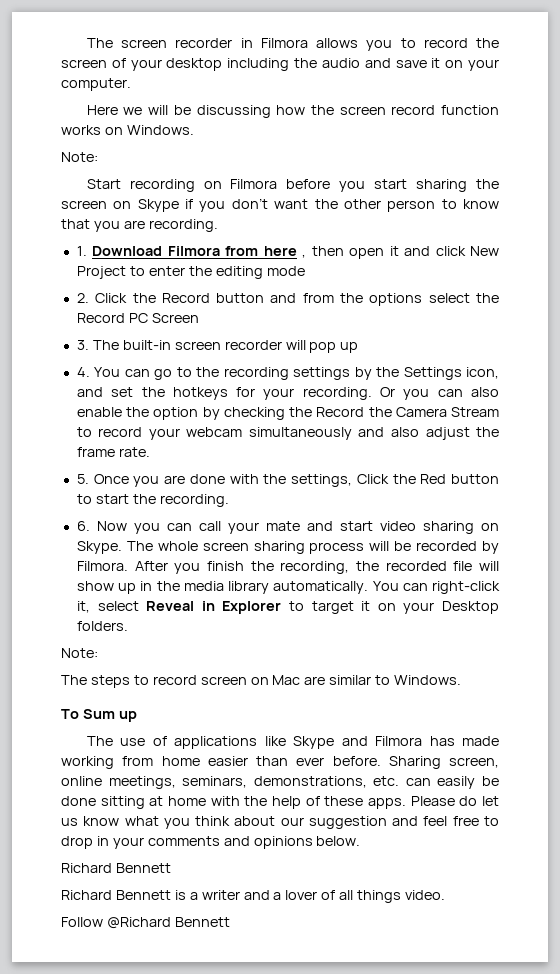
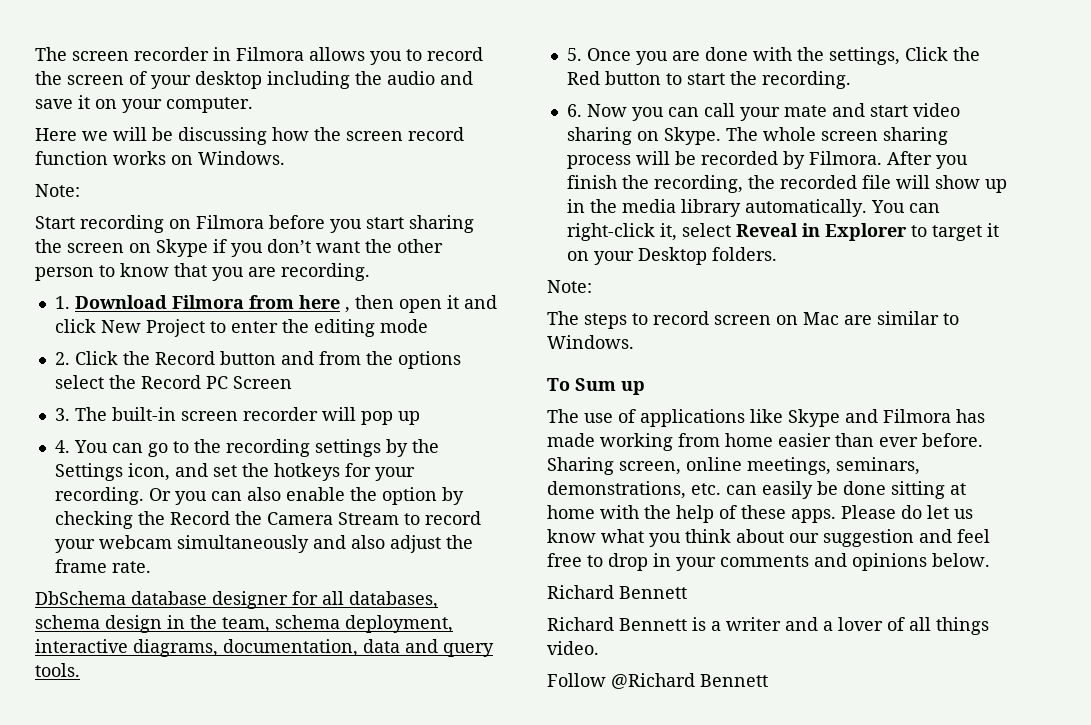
(150, 452) none -> [35,591,438,609] [35,615,453,633] [35,639,494,657] [35,663,80,677] // DbSchema database designer for all databases, schema design in the team, schema deployment, interactive diagrams, documentation, data and query tools.

